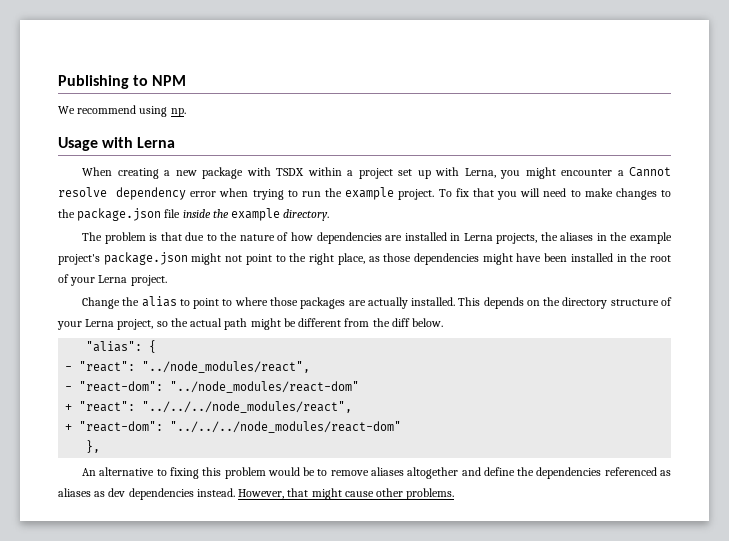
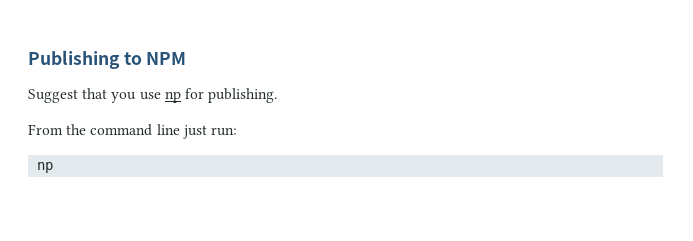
[58,105,186,117] [58,137,176,151] [82,167,672,179] [58,187,672,200] [58,208,330,221] [82,232,673,244] [58,252,671,265] [58,274,167,286] [82,296,672,309] [57,318,444,330] [86,340,157,353] [65,361,311,373] [65,381,360,393] [65,401,353,413] [65,421,402,433] [86,440,101,453] [82,467,671,479] [58,488,455,500] We recommend using np. // Usage with Lerna // When creating a new package with TSDX within a project set up with Lerna, you might encounter a Cannot resolve dependency error when trying to run the example project. To fix that you will need to make changes to the package.json file inside the example directory. // The problem is that due to the nature of how dependencies are installed in Lerna projects, the aliases in the example project's package.json might not point to the right place, as those dependencies might have been installed in the root of your Lerna project. // Change the alias to point to where those packages are actually installed. This depends on the directory structure of your Lerna project, so the actual path might be different from the diff below. // "alias": { // - "react": "../node_modules/react", // - "react-dom": "../node_modules/react-dom" // + "react": "../../../node_modules/react", // + "react-dom": "../../../node_modules/react-dom" // }, // An alternative to fixing this problem would be to remove aliases altogether and define the dependencies referenced as aliases as dev dependencies instead. However, that might cause other problems. -> [28,88,278,103] [28,124,237,139] [37,162,54,173] Suggest that you use np for publishing. // From the command line just run: // np

